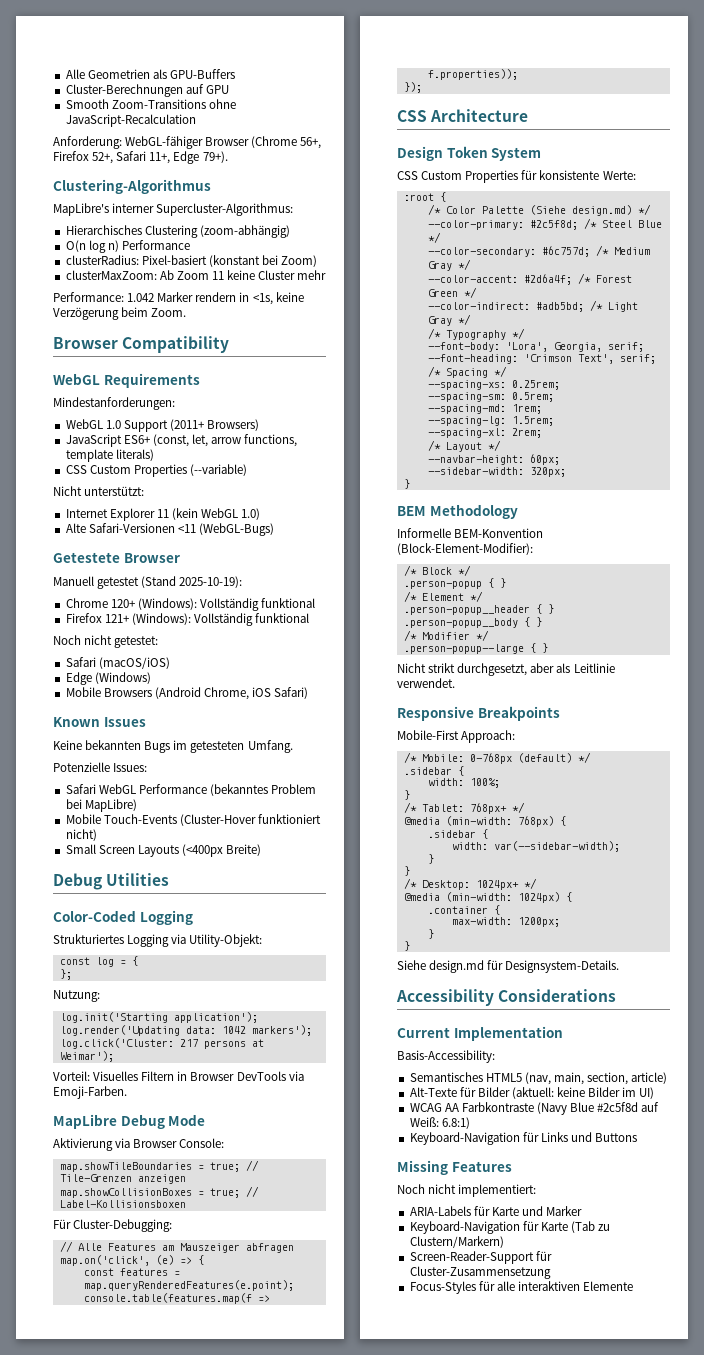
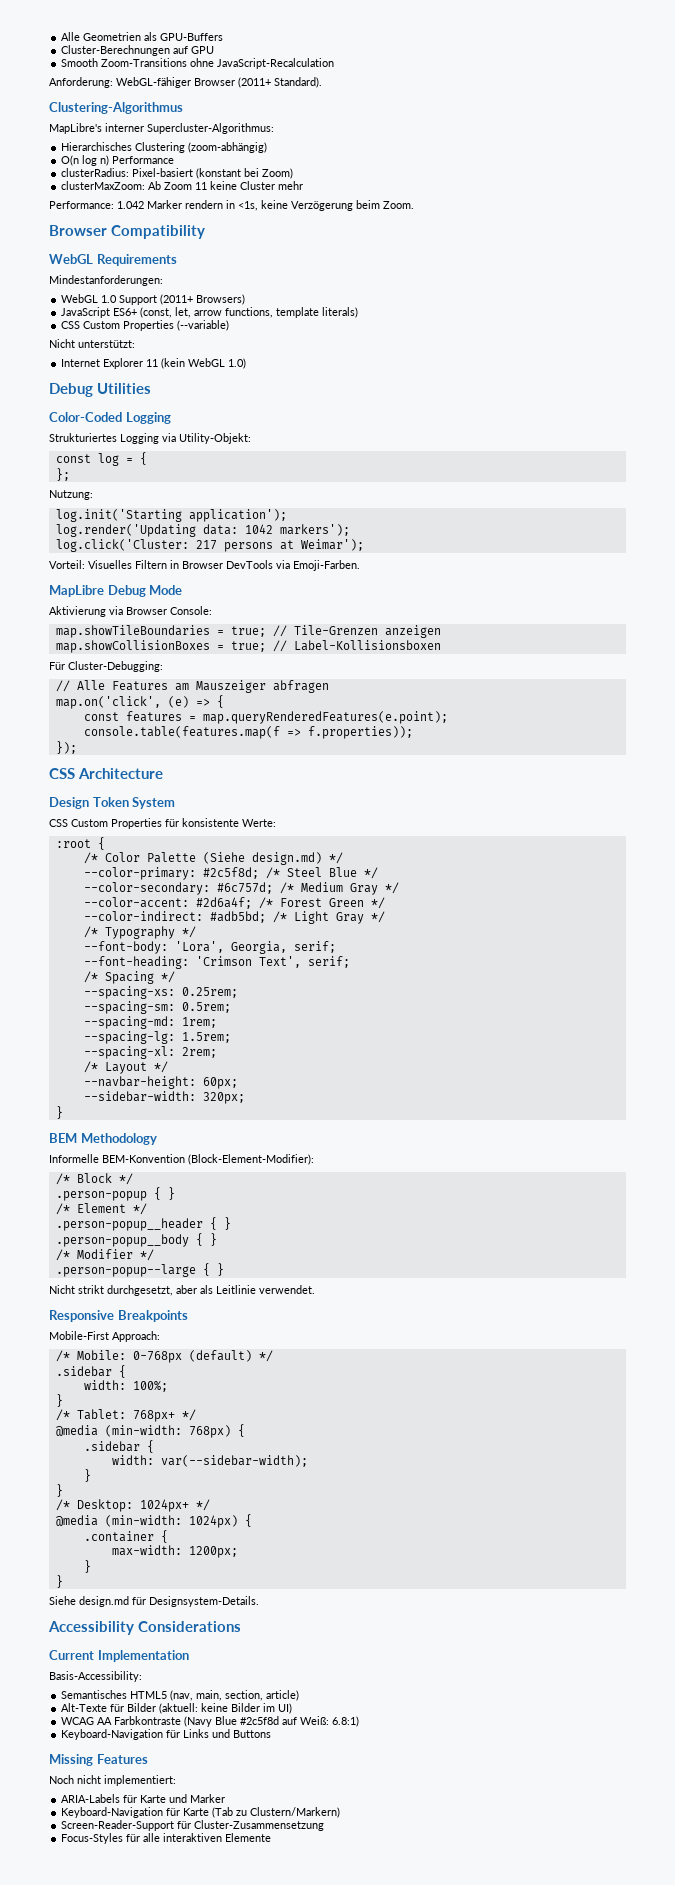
[251,136,322,149] [53,151,228,164] (Chrome 56+, Firefox 52+, Safari 11+, Edge 79+). -> [238,77,322,88] (2011+ Standard).
[65,523,274,536] [53,552,180,563] [53,576,243,589] [65,598,316,611] [65,613,310,626] [53,635,159,648] [65,657,170,669] [65,672,151,685] [65,687,309,700] [53,717,146,727] [53,740,293,753] [53,762,148,772] [65,784,317,796] [65,799,137,812] [65,814,321,826] [65,829,97,841] [65,844,262,857] // Alte Safari-Versionen <11 (WebGL-Bugs) // Getestete Browser // Manuell getestet (Stand 2025-10-19): // Chrome 120+ (Windows): Vollständig funktional // Firefox 121+ (Windows): Vollständig funktional // Noch nicht getestet: // Safari (macOS/iOS) // Edge (Windows) // Mobile Browsers (Android Chrome, iOS Safari) // Known Issues // Keine bekannten Bugs im getesteten Umfang. // Potenzielle Issues: // Safari WebGL Performance (bekanntes Problem bei MapLibre) // Mobile Touch-Events (Cluster-Hover funktioniert nicht) // Small Screen Layouts (<400px Breite) -> (247, 363) none

